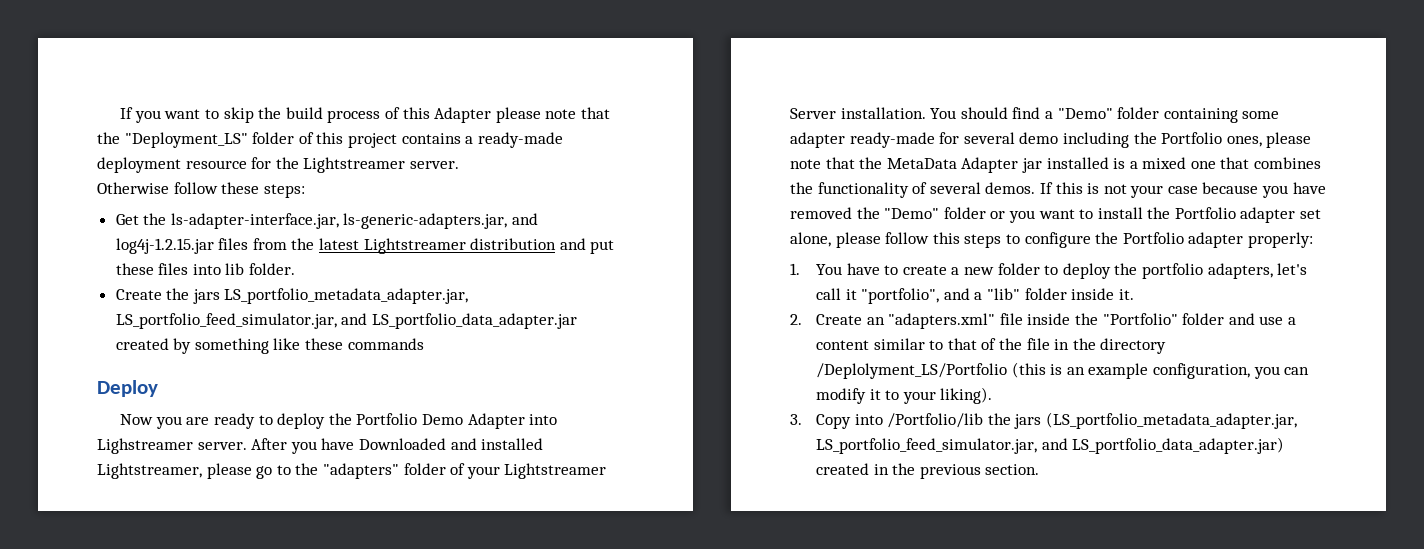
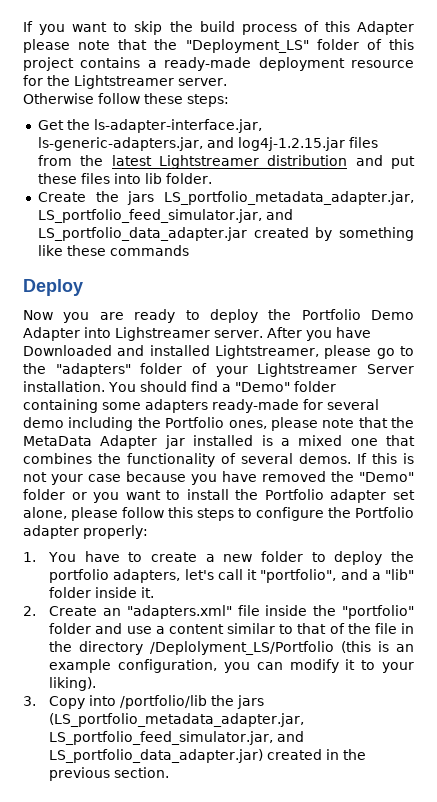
[790,132,845,148] adapter -> [145,399,208,413] adapters
[1102,313,1178,325] "Portfolio" -> [342,605,414,619] "portfolio"
[887,413,984,428] /Portfolio/lib -> [120,695,208,709] /portfolio/lib

